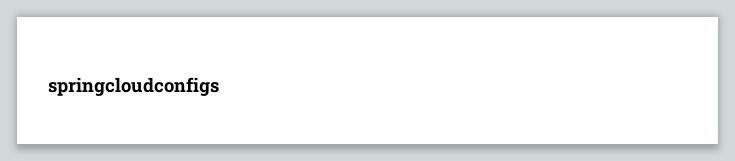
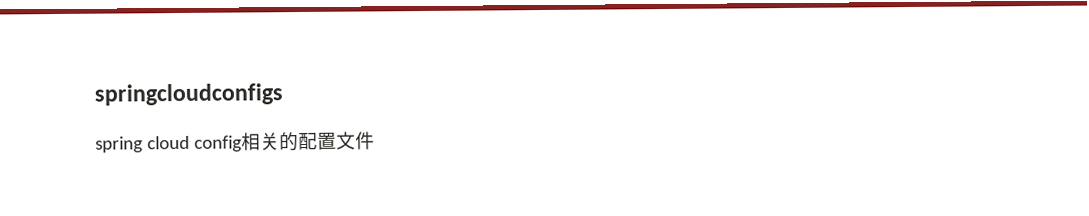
(219, 86) none -> [95,131,375,153] // spring cloud config相关的配置文件

